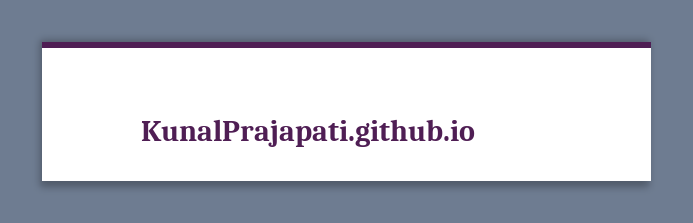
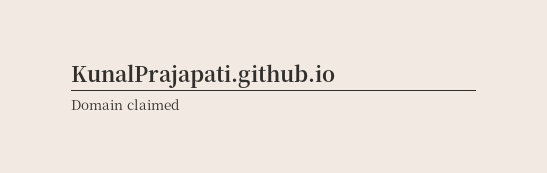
(475, 133) none -> [71,99,180,110] // Domain claimed

